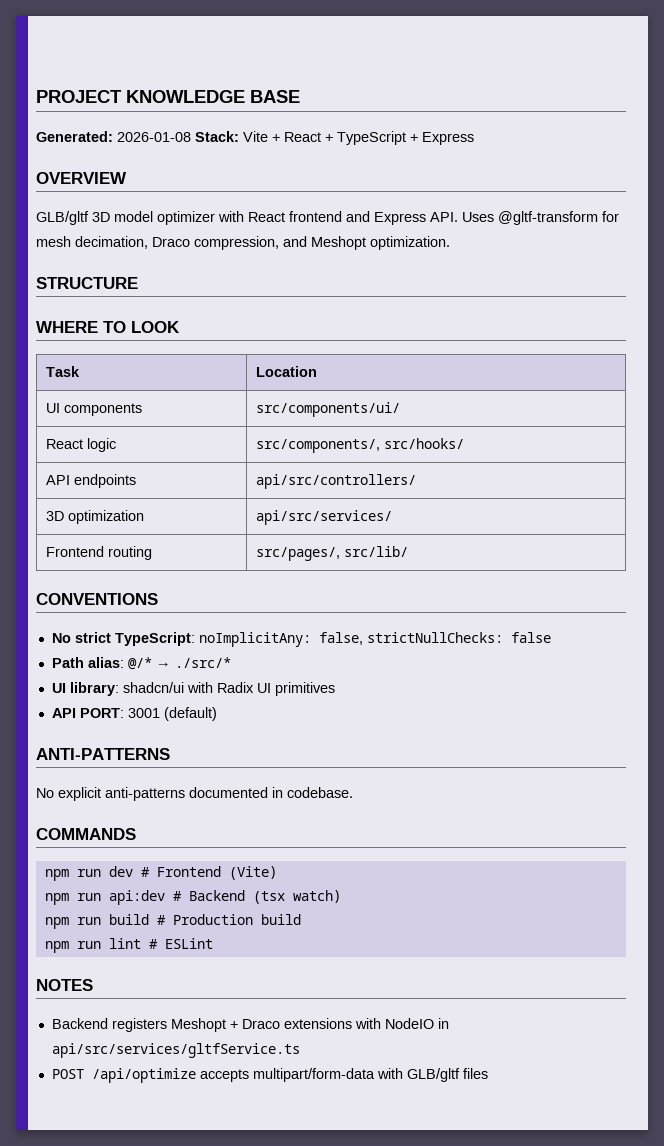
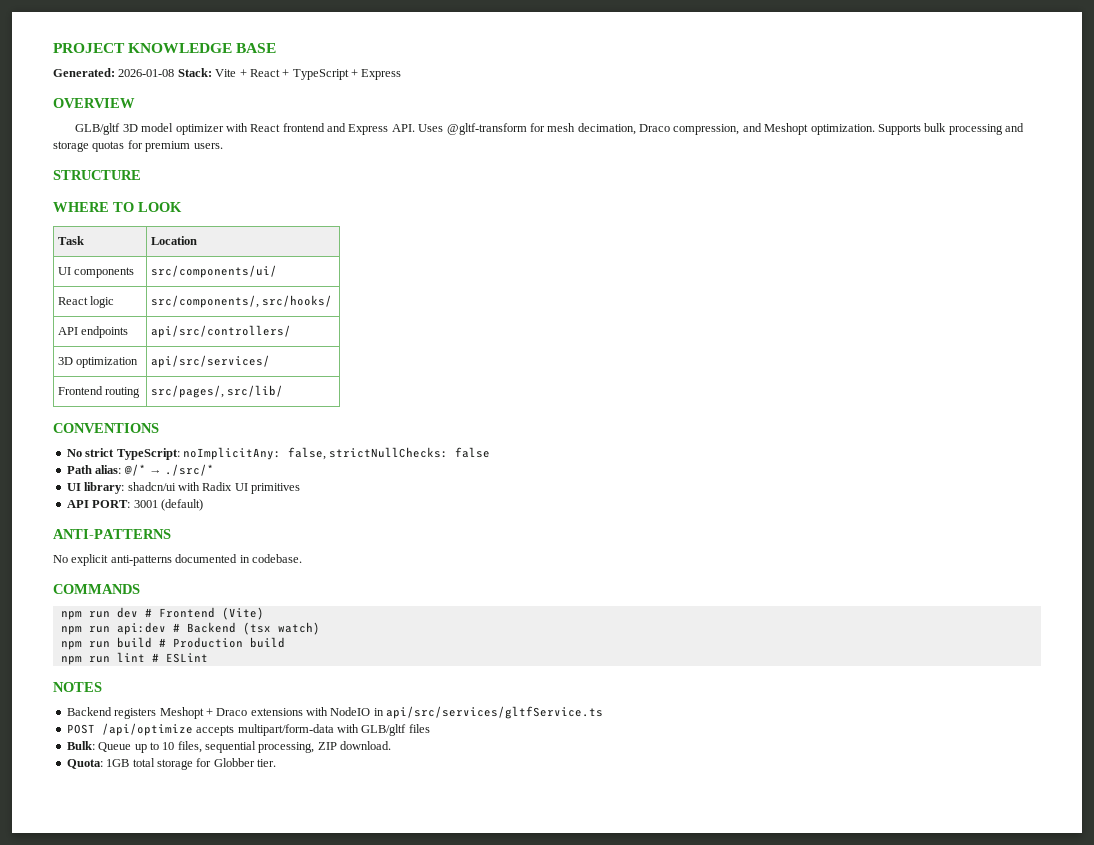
(450, 243) none -> [877,123,1025,135] [53,140,223,152] Supports bulk processing and storage quotas for premium users.
(488, 1073) none -> [66,741,392,753] [66,758,276,770] // Bulk: Queue up to 10 files, sequential processing, ZIP download. // Quota: 1GB total storage for Globber tier.

